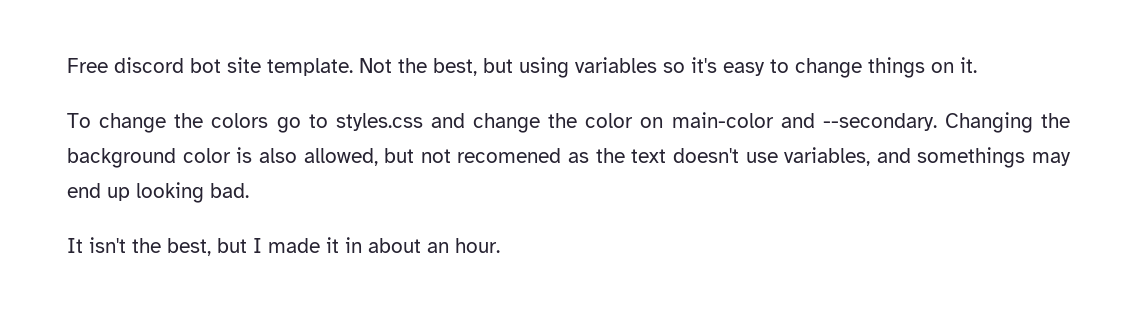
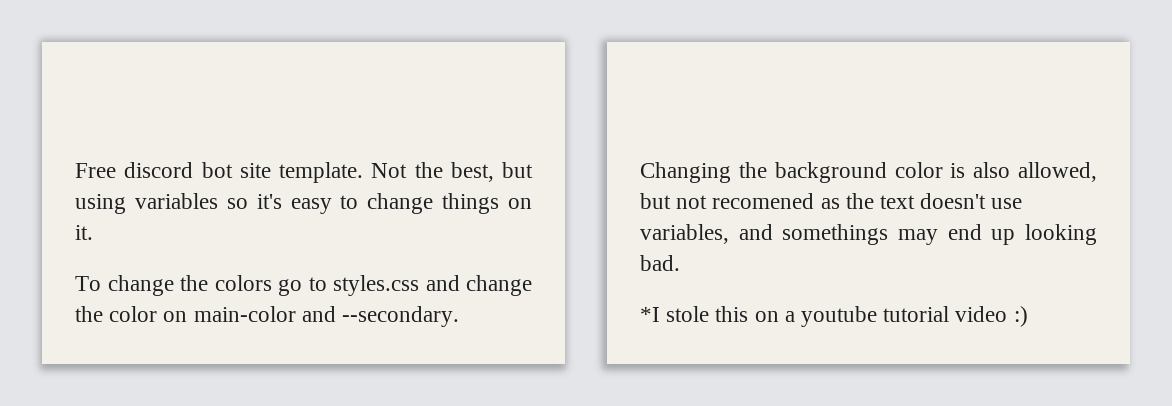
[67,237,500,256] It isn't the best, but I made it in about an hour. -> [640,306,1028,327] *I stole this on a youtube tutorial video :)

